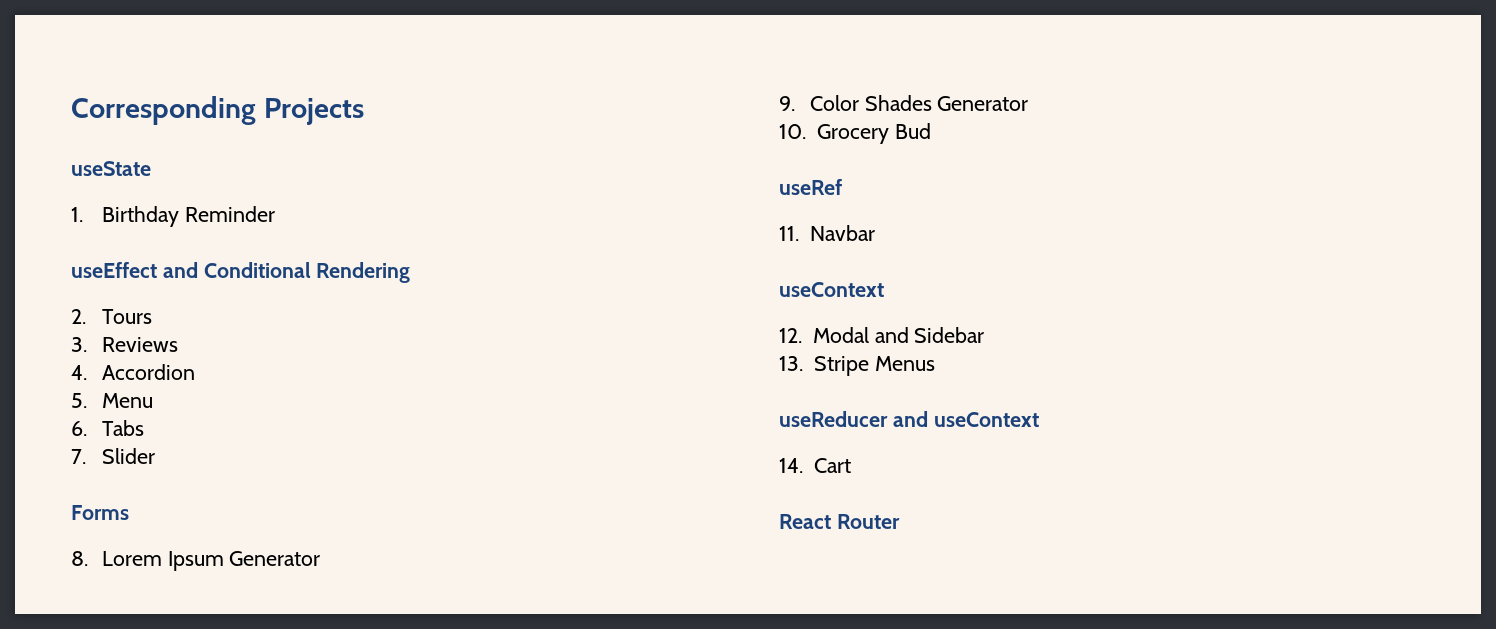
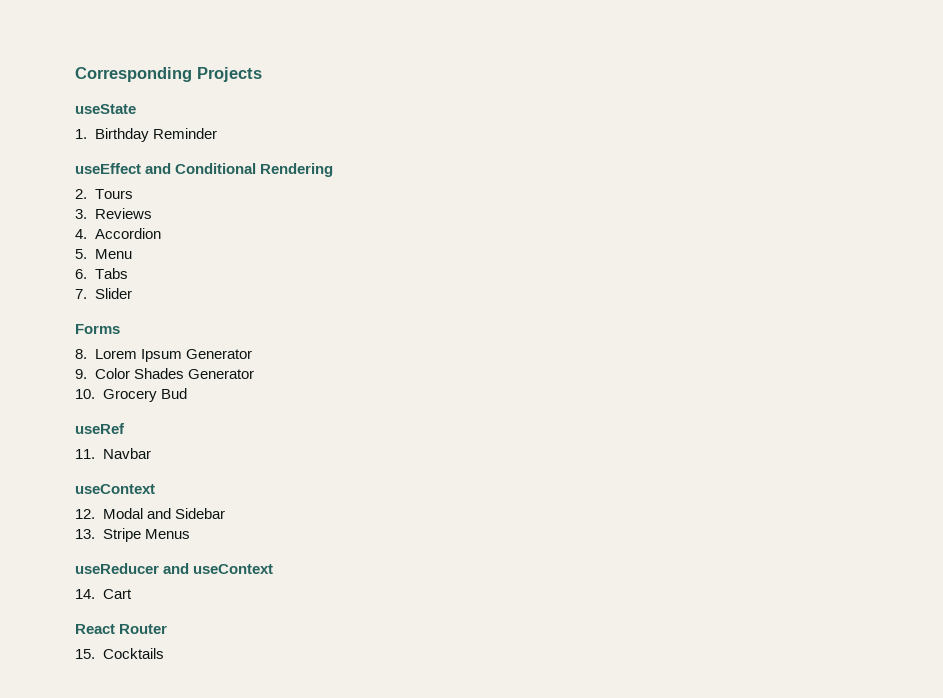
(900, 521) none -> [75,648,164,659] // 15. Cocktails

